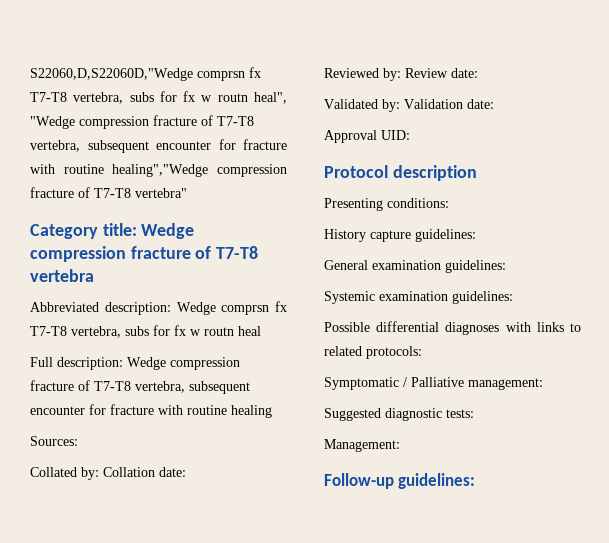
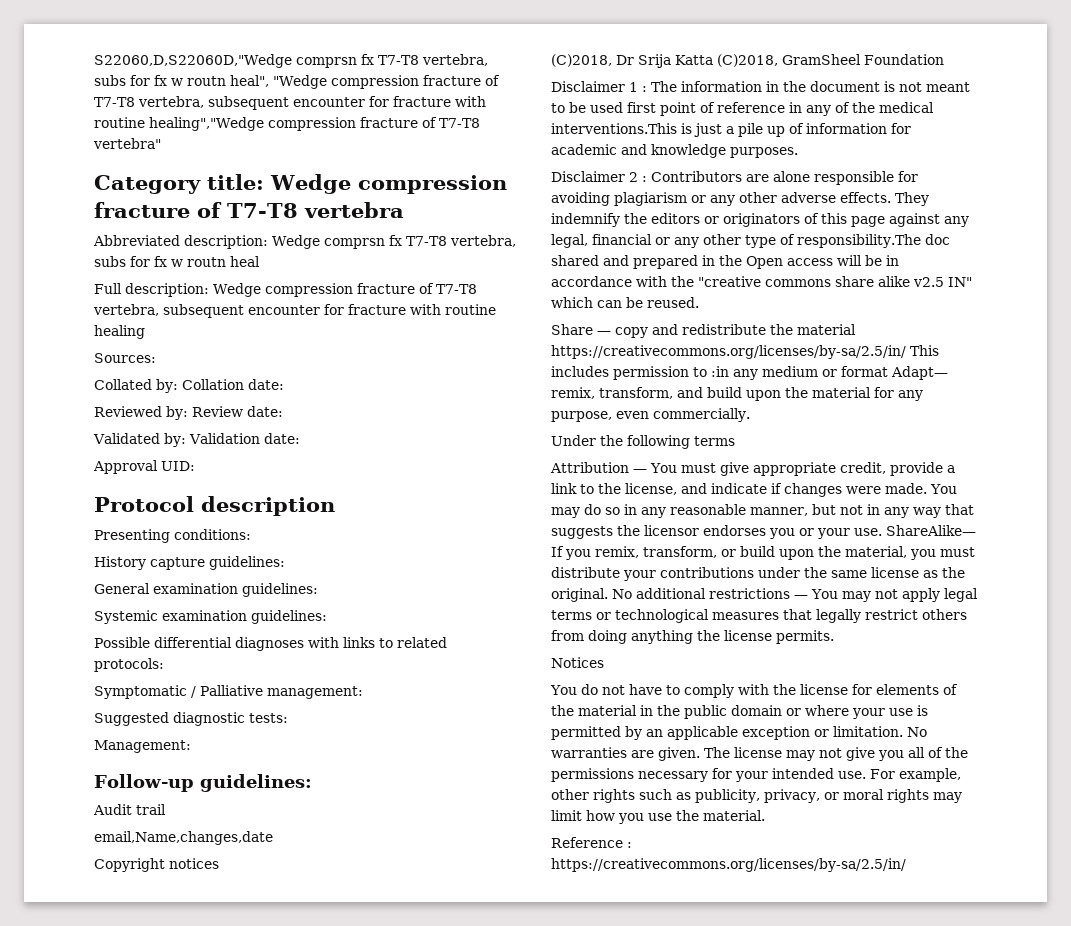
(476, 481) none -> [93,804,166,815] [94,831,273,845] [94,858,219,872] [551,54,944,68] [551,81,970,92] [551,102,934,116] [551,123,911,137] [551,144,798,158] [551,171,918,185] [551,192,929,206] [551,213,969,227] [551,234,950,248] [551,255,899,269] [551,276,972,287] [551,297,699,308] [551,324,856,338] [551,345,939,359] [551,366,948,380] [551,387,923,401] [551,408,750,422] [551,435,735,449] [550,462,955,476] [551,483,957,497] [551,504,974,518] [551,525,976,539] [551,546,975,560] [551,567,965,581] [551,588,978,602] [551,609,967,623] [551,630,834,644] [551,657,604,668] [550,684,958,698] [551,705,928,719] [551,726,927,740] [551,747,968,761] [551,768,961,782] [551,789,962,803] [551,810,765,824] [551,837,632,848] [551,858,906,872] // Audit trail // email,Name,changes,date // Copyright notices // (C)2018, Dr Srija Katta (C)2018, GramSheel Foundation // Disclaimer 1 : The information in the document is not meant to be used first point of reference in any of the medical interventions.This is just a pile up of information for academic and knowledge purposes. // Disclaimer 2 : Contributors are alone responsible for avoiding plagiarism or any other adverse effects. They indemnify the editors or originators of this page against any legal, financial or any other type of responsibility.The doc shared and prepared in the Open access will be in accordance with the "creative commons share alike v2.5 IN" which can be reused. // Share — copy and redistribute the material https://creativecommons.org/licenses/by-sa/2.5/in/ This includes permission to :in any medium or format Adapt— remix, transform, and build upon the material for any purpose, even commercially. // Under the following terms // Attribution — You must give appropriate credit, provide a link to the license, and indicate if changes were made. You may do so in any reasonable manner, but not in any way that suggests the licensor endorses you or your use. ShareAlike— If you remix, transform, or build upon the material, you must distribute your contributions under the same license as the original. No additional restrictions — You may not apply legal terms or technological measures that legally restrict others from doing anything the license permits. // Notices // You do not have to comply with the license for elements of the material in the public domain or where your use is permitted by an applicable exception or limitation. No warranties are given. The license may not give you all of the permissions necessary for your intended use. For example, other rights such as publicity, privacy, or moral rights may limit how you use the material. // Reference : https://creativecommons.org/licenses/by-sa/2.5/in/

